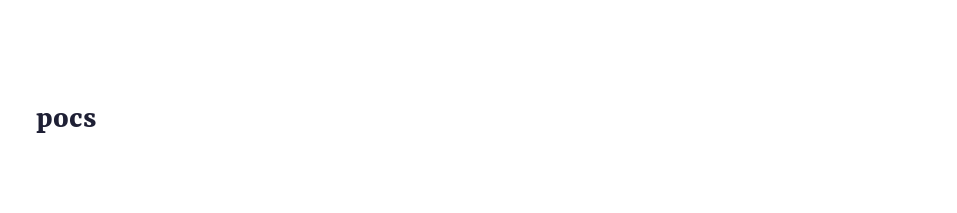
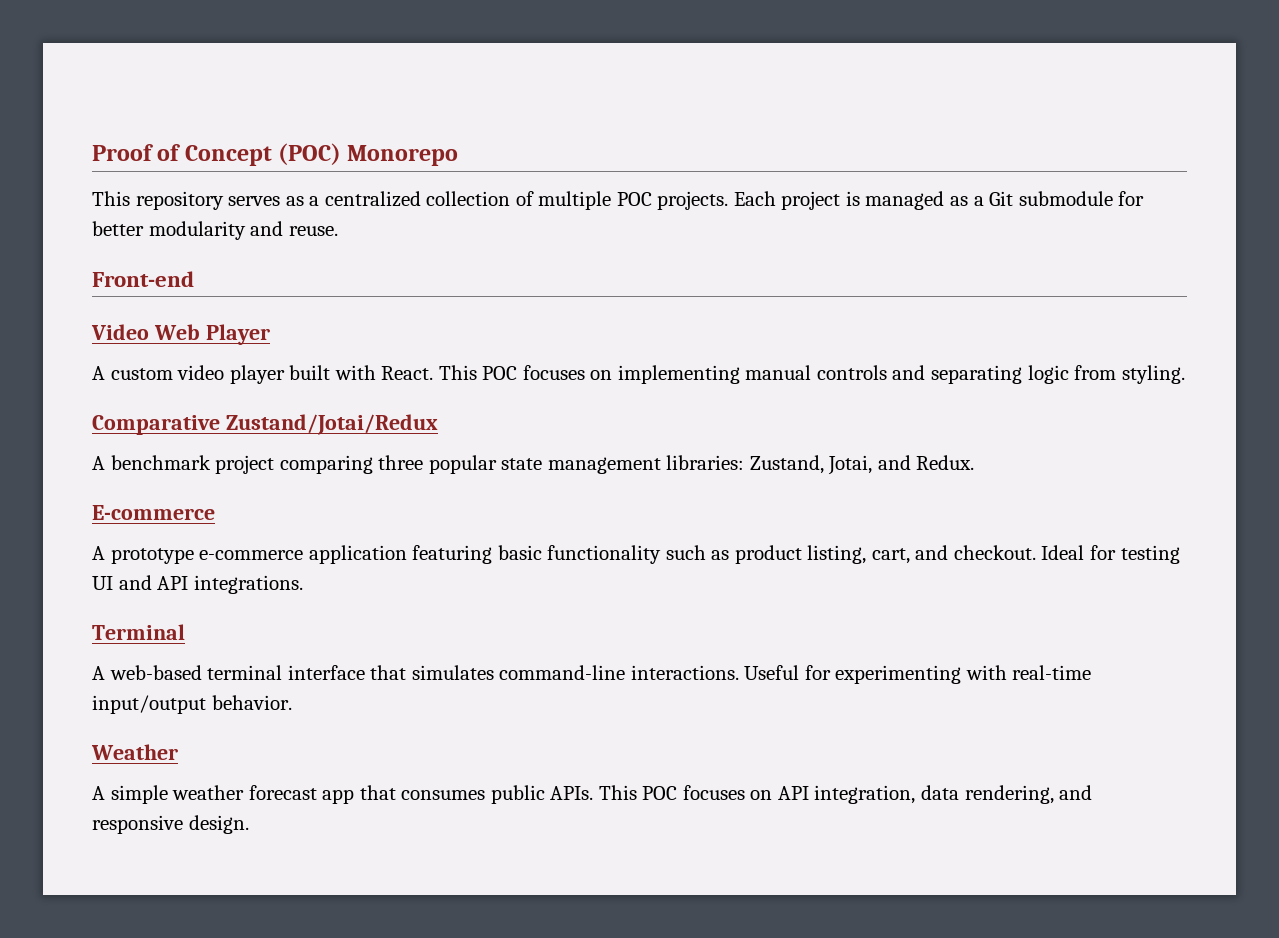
[36,113,96,133] pocs -> [92,143,459,166] [92,191,1145,210] [92,221,338,240] [92,271,194,287] [91,324,270,345] [92,365,1185,384] [92,414,438,435] [92,455,975,475] [92,505,215,520] [92,545,1180,564] [92,575,303,594] [92,624,185,640] [92,665,1092,684] [92,695,292,714] [91,744,178,760] [92,785,1093,804] [92,815,249,834] Proof of Concept (POC) Monorepo // This repository serves as a centralized collection of multiple POC projects. Each project is managed as a Git submodule for better modularity and reuse. // Front-end // Video Web Player // A custom video player built with React. This POC focuses on implementing manual controls and separating logic from styling. // Comparative Zustand/Jotai/Redux // A benchmark project comparing three popular state management libraries: Zustand, Jotai, and Redux. // E-commerce // A prototype e-commerce application featuring basic functionality such as product listing, cart, and checkout. Ideal for testing UI and API integrations. // Terminal // A web-based terminal interface that simulates command-line interactions. Useful for experimenting with real-time input/output behavior. // Weather // A simple weather forecast app that consumes public APIs. This POC focuses on API integration, data rendering, and responsive design.

